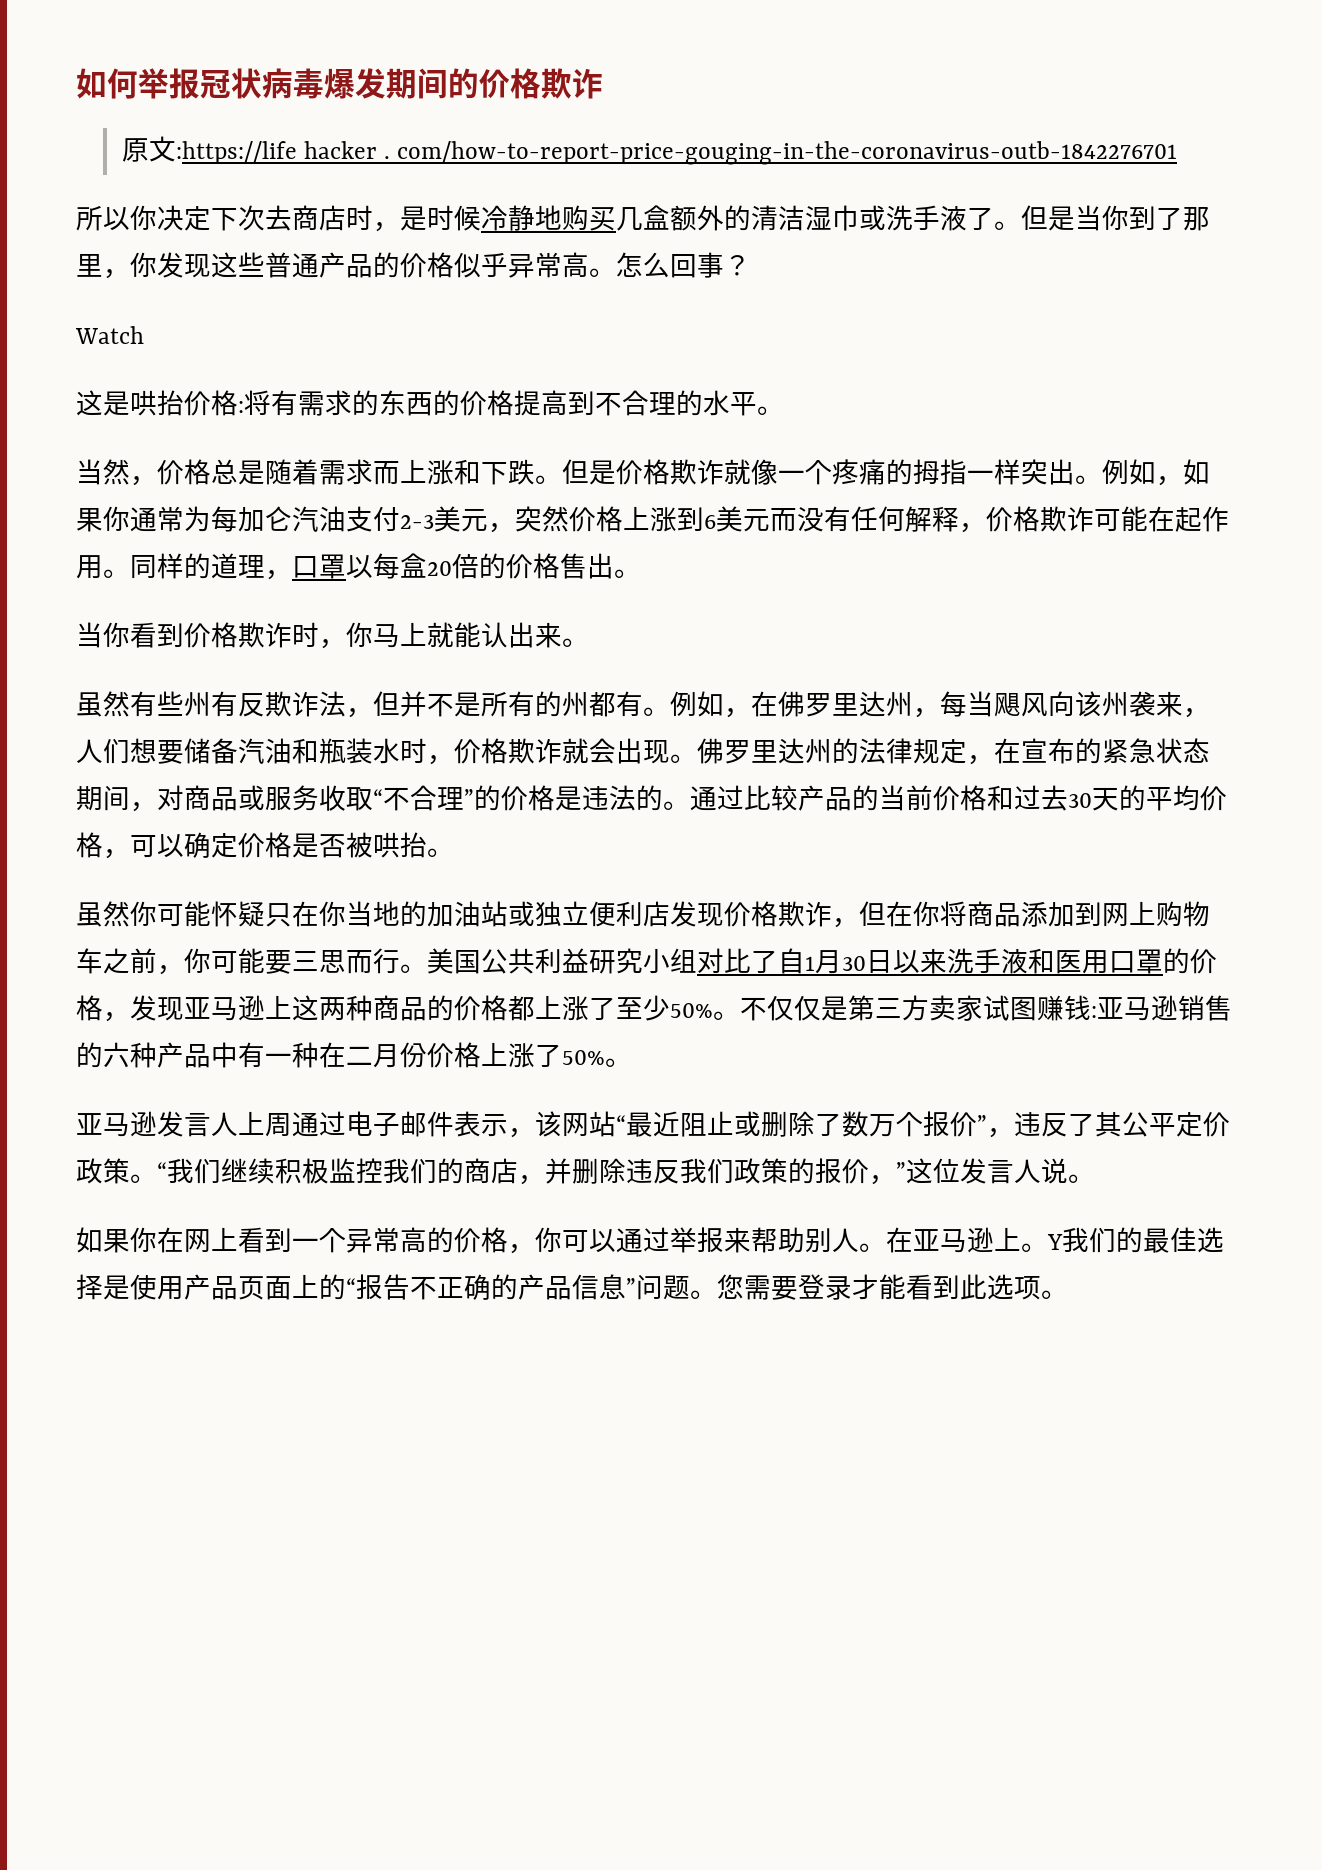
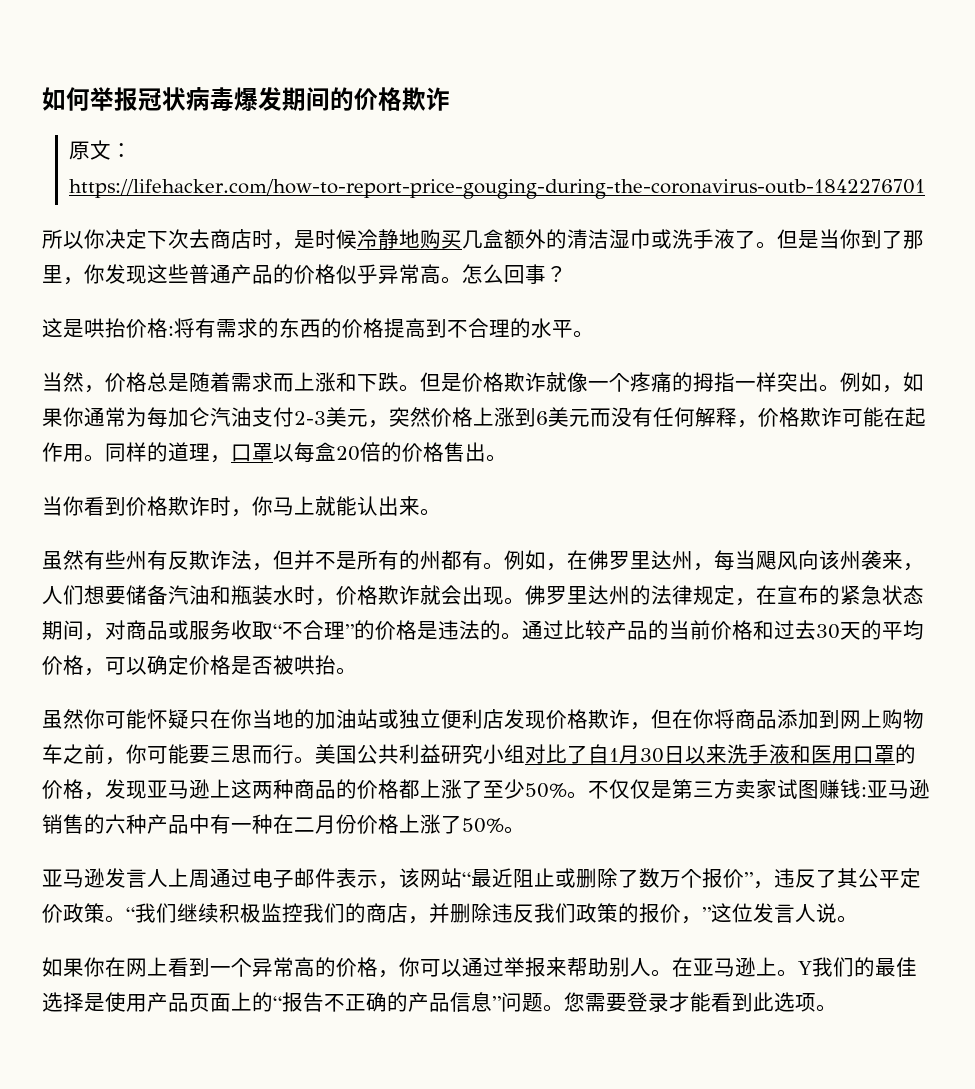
[175,141,1177,165] :https://life hacker . com/how-to-report-price-gouging-in-the-coronavirus-outb-1842276701 -> [111,143,133,158] [69,179,926,199] ：https://lifehacker.com/how-to-report-price-gouging-during-the-coronavirus-outb-1842276701
[75,326,144,344] // Watch -> (567, 274) none

